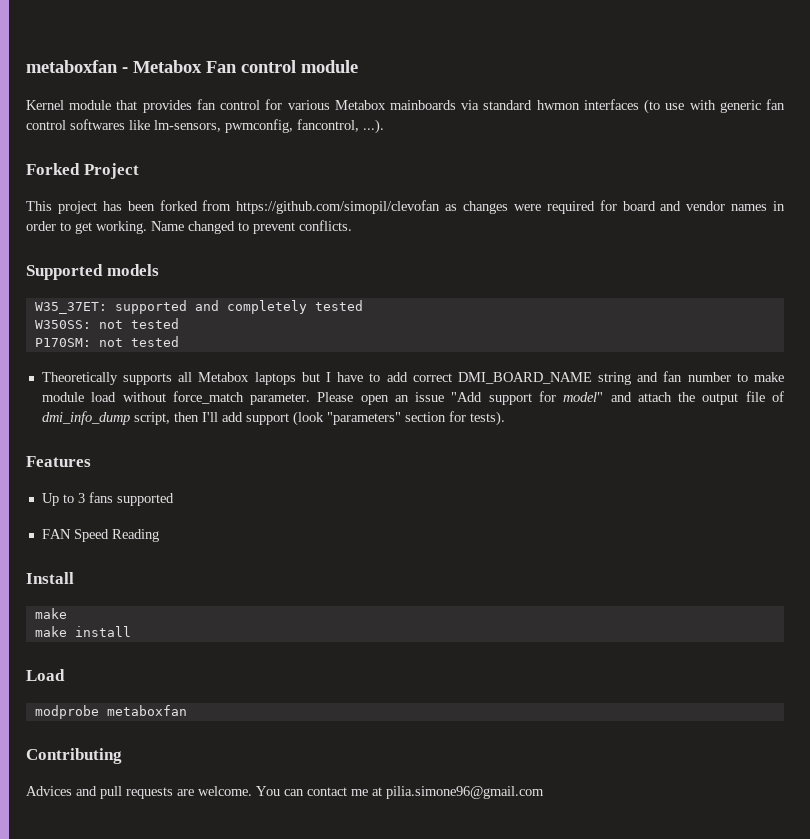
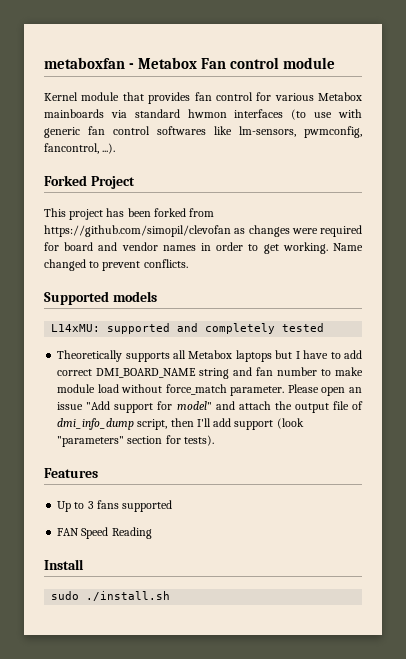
[34,302,107,314] W35_37ET: -> [51,324,101,332] L14xMU:
[34,318,179,329] [34,336,179,347] // W350SS: not tested // P170SM: not tested -> (325, 327) none
[34,608,67,619] [34,626,131,637] [26,669,65,681] [34,705,187,719] [26,748,122,764] [26,786,544,799] make // make install // Load // modprobe metaboxfan // Contributing // Advices and pull requests are welcome. You can contact me at pilia.simone96@gmail.com -> [51,591,171,601] sudo ./install.sh

